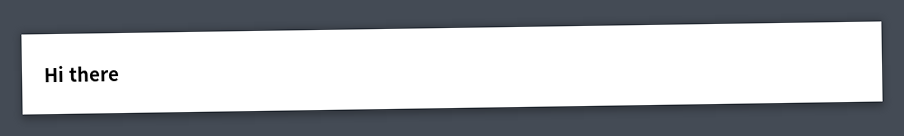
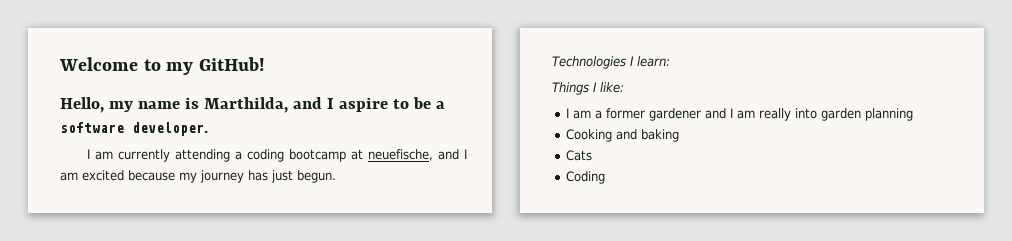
[43,65,120,83] Hi there -> [59,57,266,75] [60,97,445,113] [60,122,208,136] [86,149,468,162] [60,170,336,183] [552,56,670,69] [552,82,624,95] [566,108,914,121] [566,129,680,142] [566,150,593,161] [566,171,606,184] Welcome to my GitHub! // Hello, my name is Marthilda, and I aspire to be a software developer. // I am currently attending a coding bootcamp at neuefische, and I am excited because my journey has just begun. // Technologies I learn: // Things I like: // I am a former gardener and I am really into garden planning // Cooking and baking // Cats // Coding

